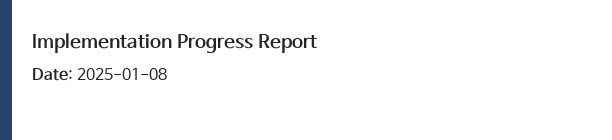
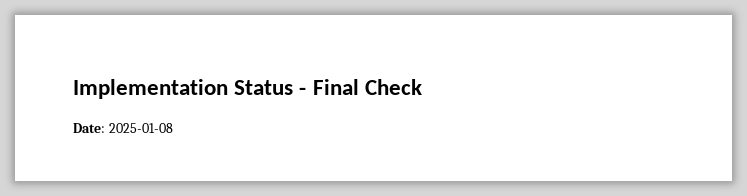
[176,34,317,53] Progress Report -> [234,79,422,95] Status - Final Check

